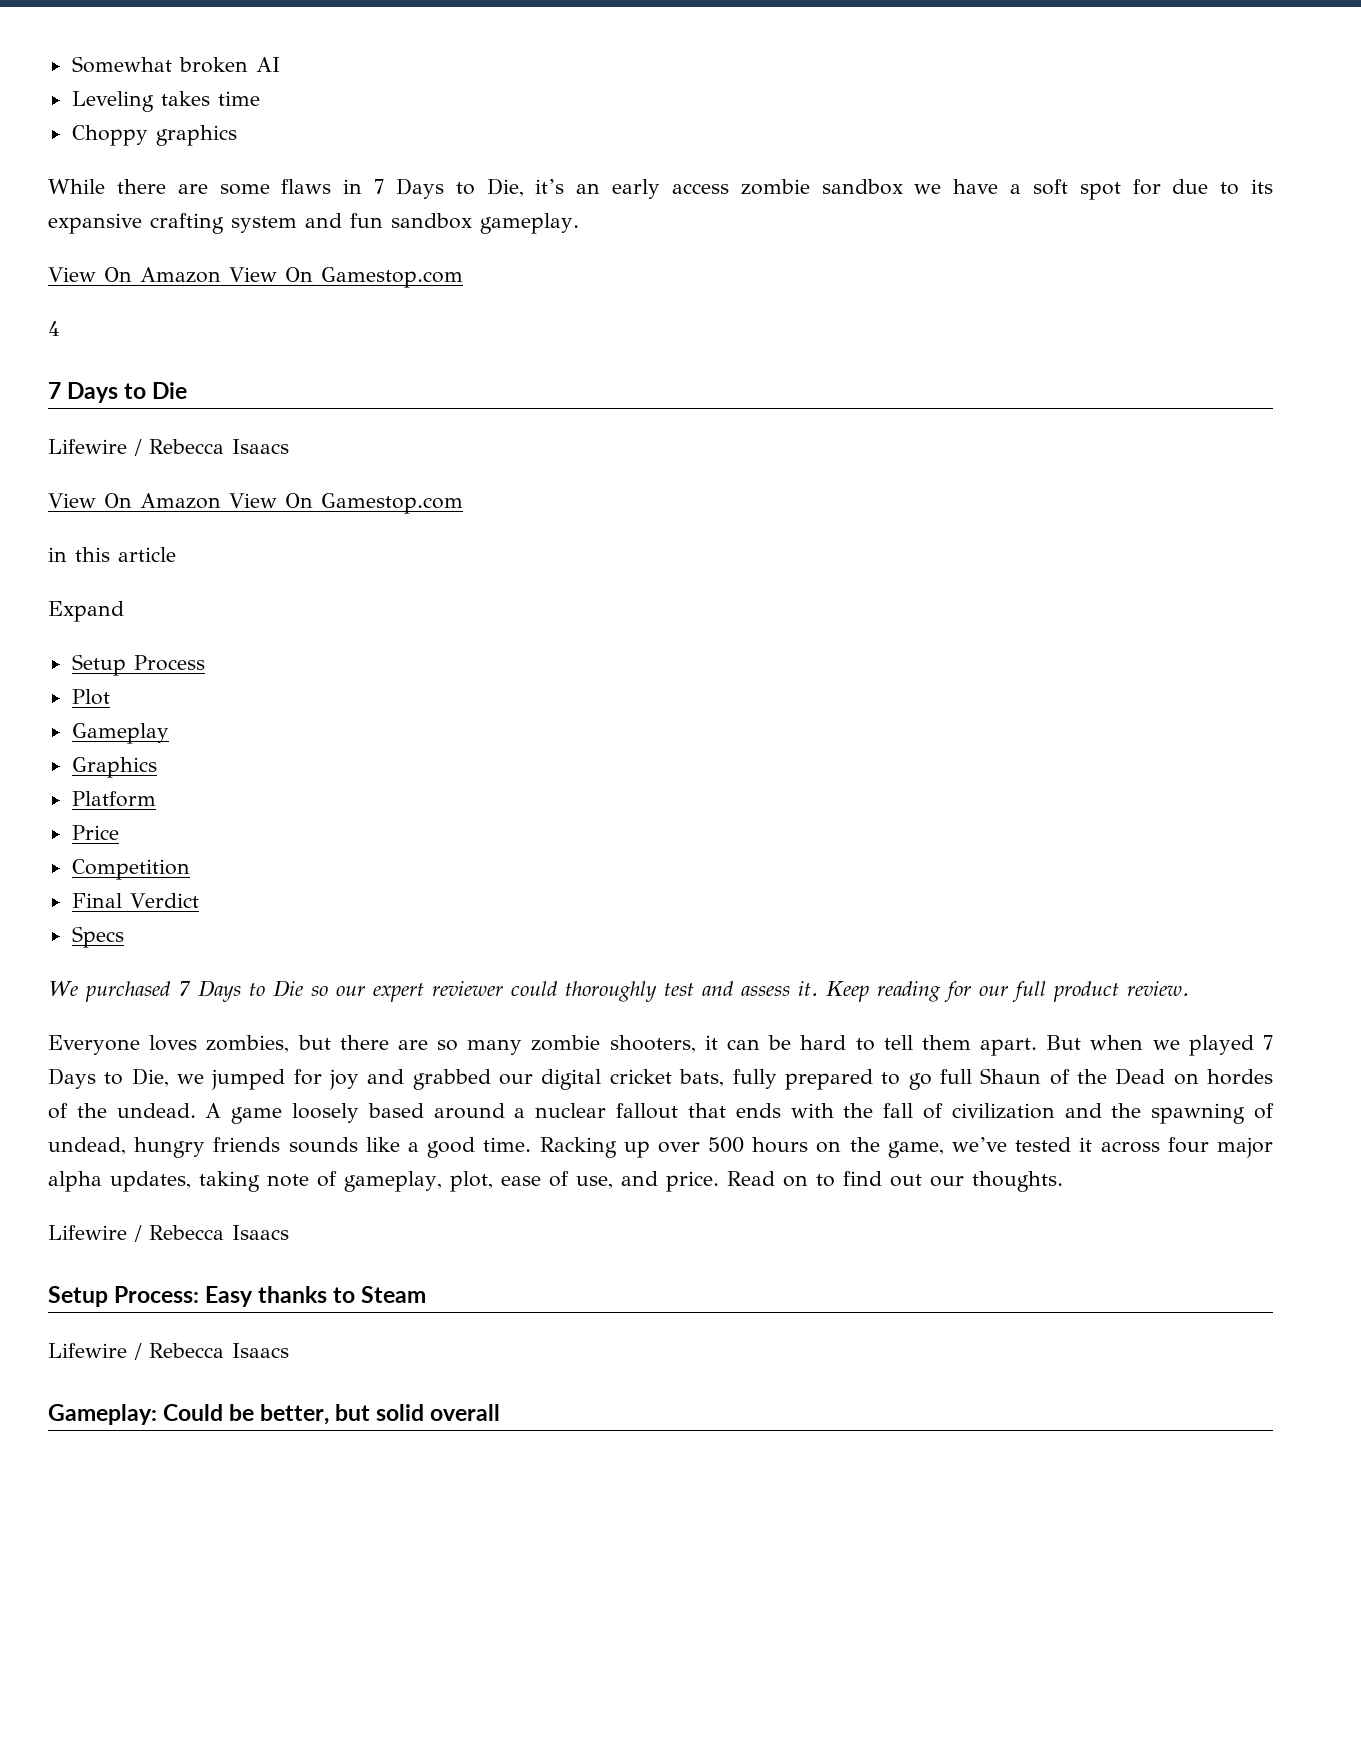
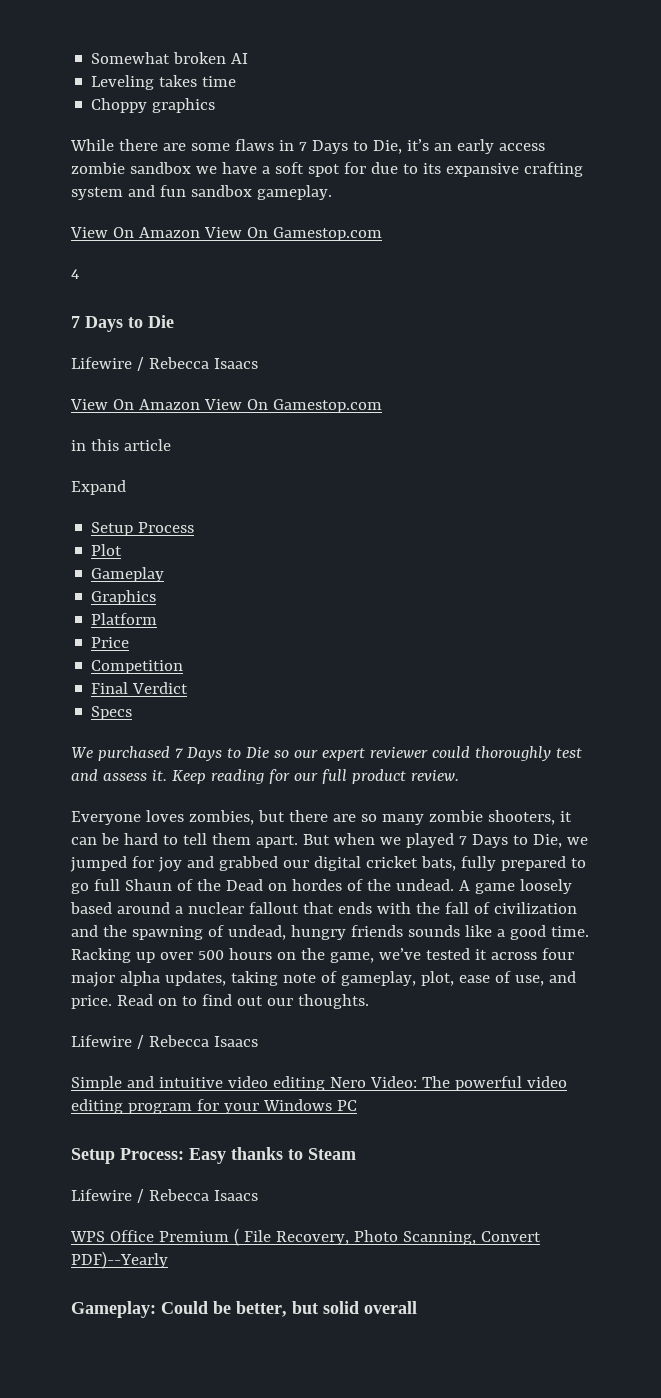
(289, 1232) none -> [71,1076,567,1091] [71,1099,357,1114] // Simple and intuitive video editing Nero Video: The powerful video editing program for your Windows PC
(289, 1350) none -> [70,1228,541,1246] [71,1251,168,1269] // WPS Office Premium ( File Recovery, Photo Scanning, Convert PDF)--Yearly

